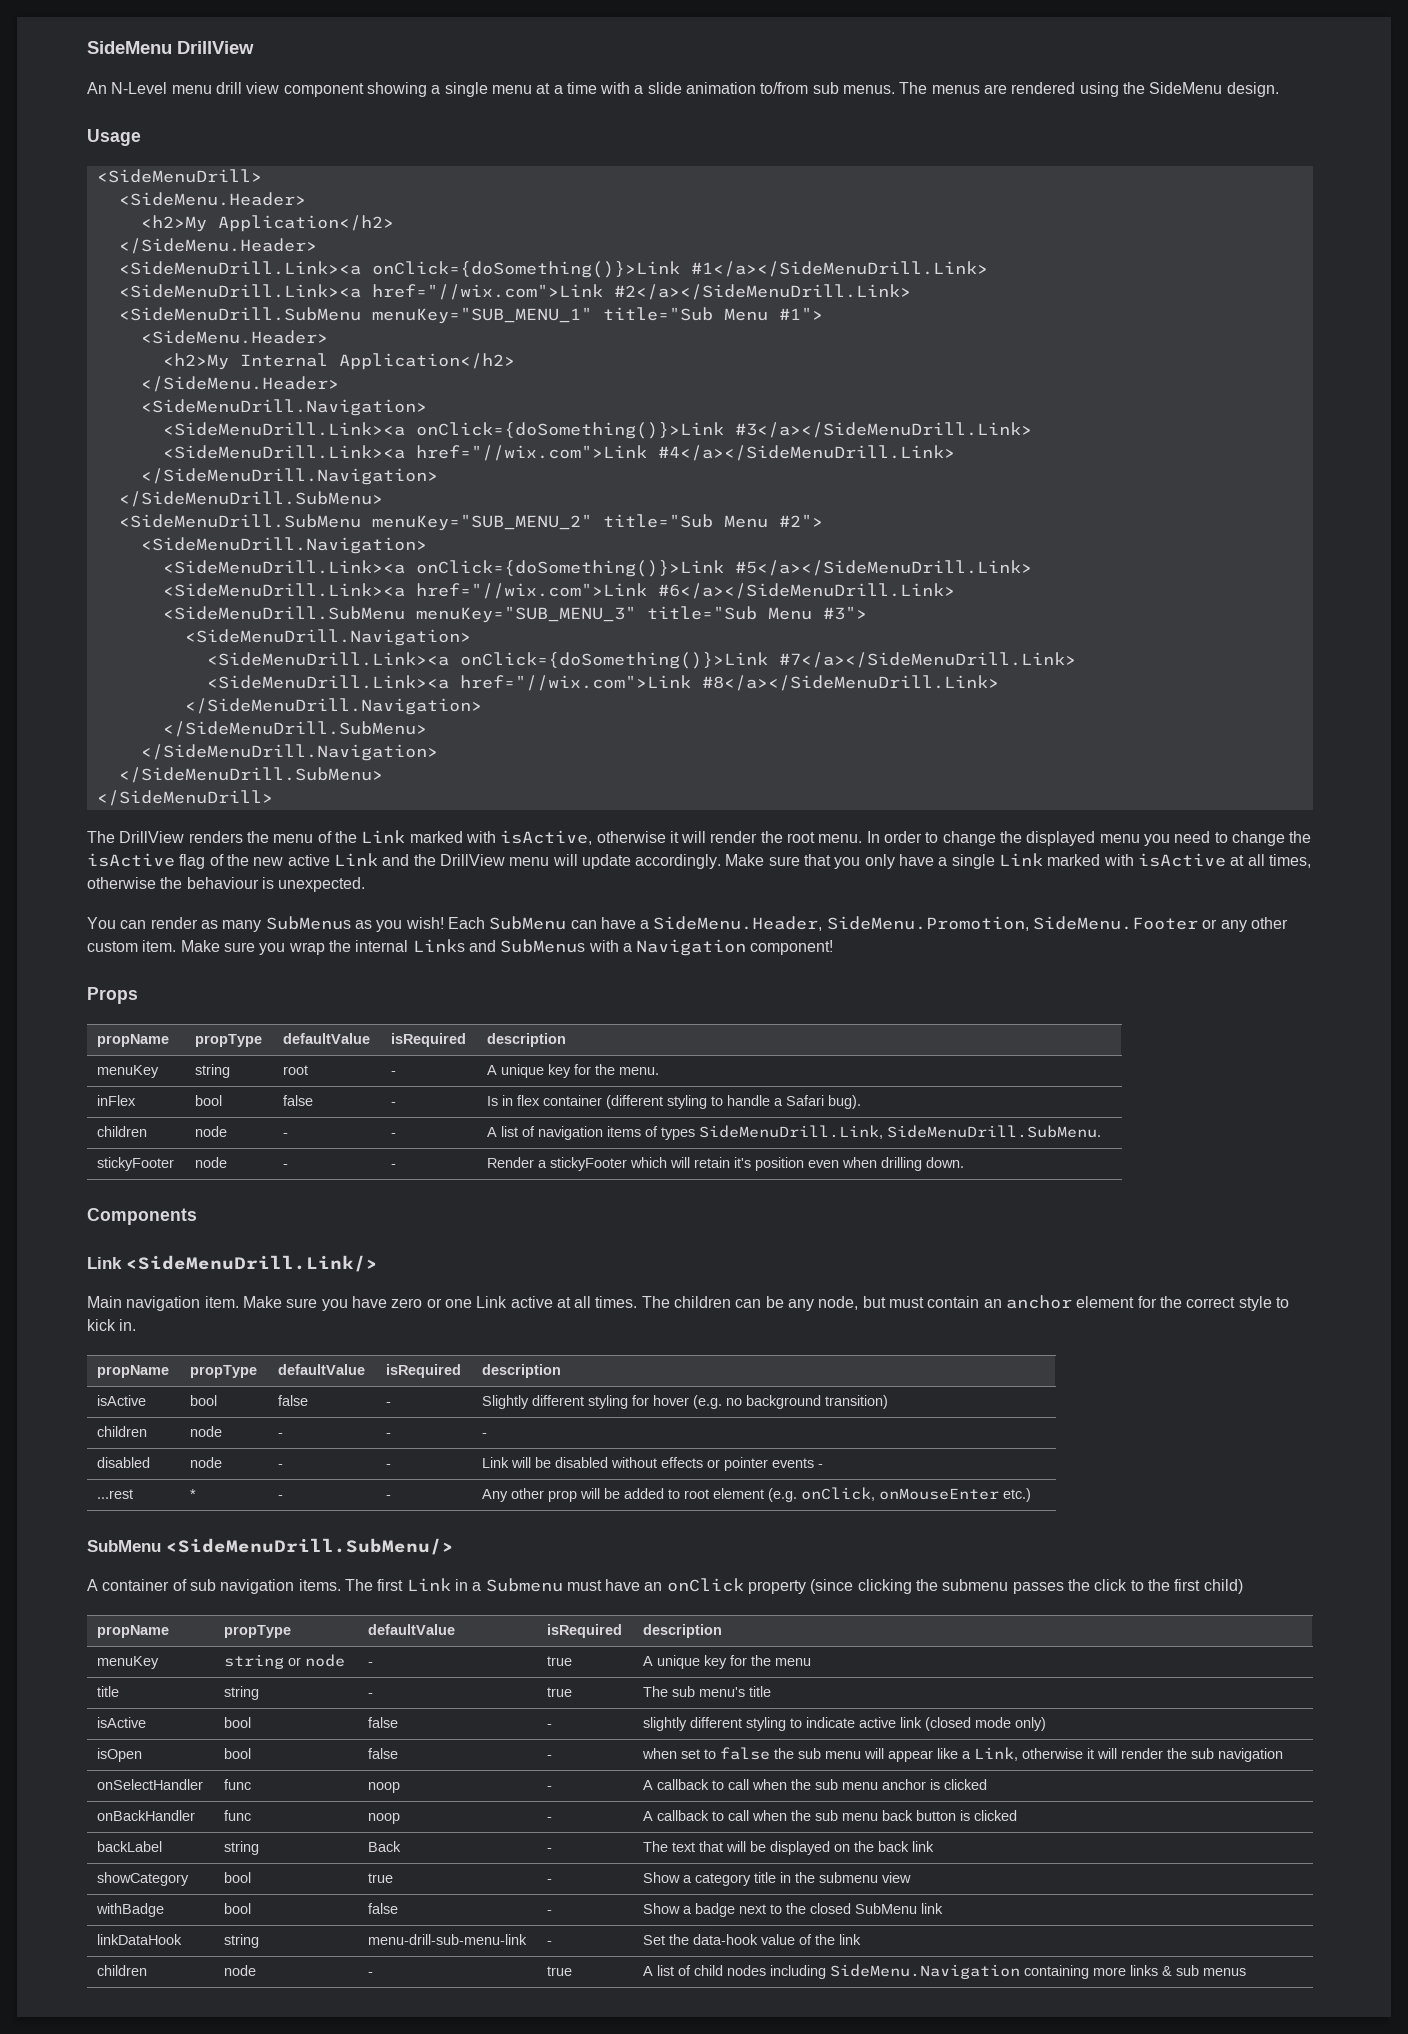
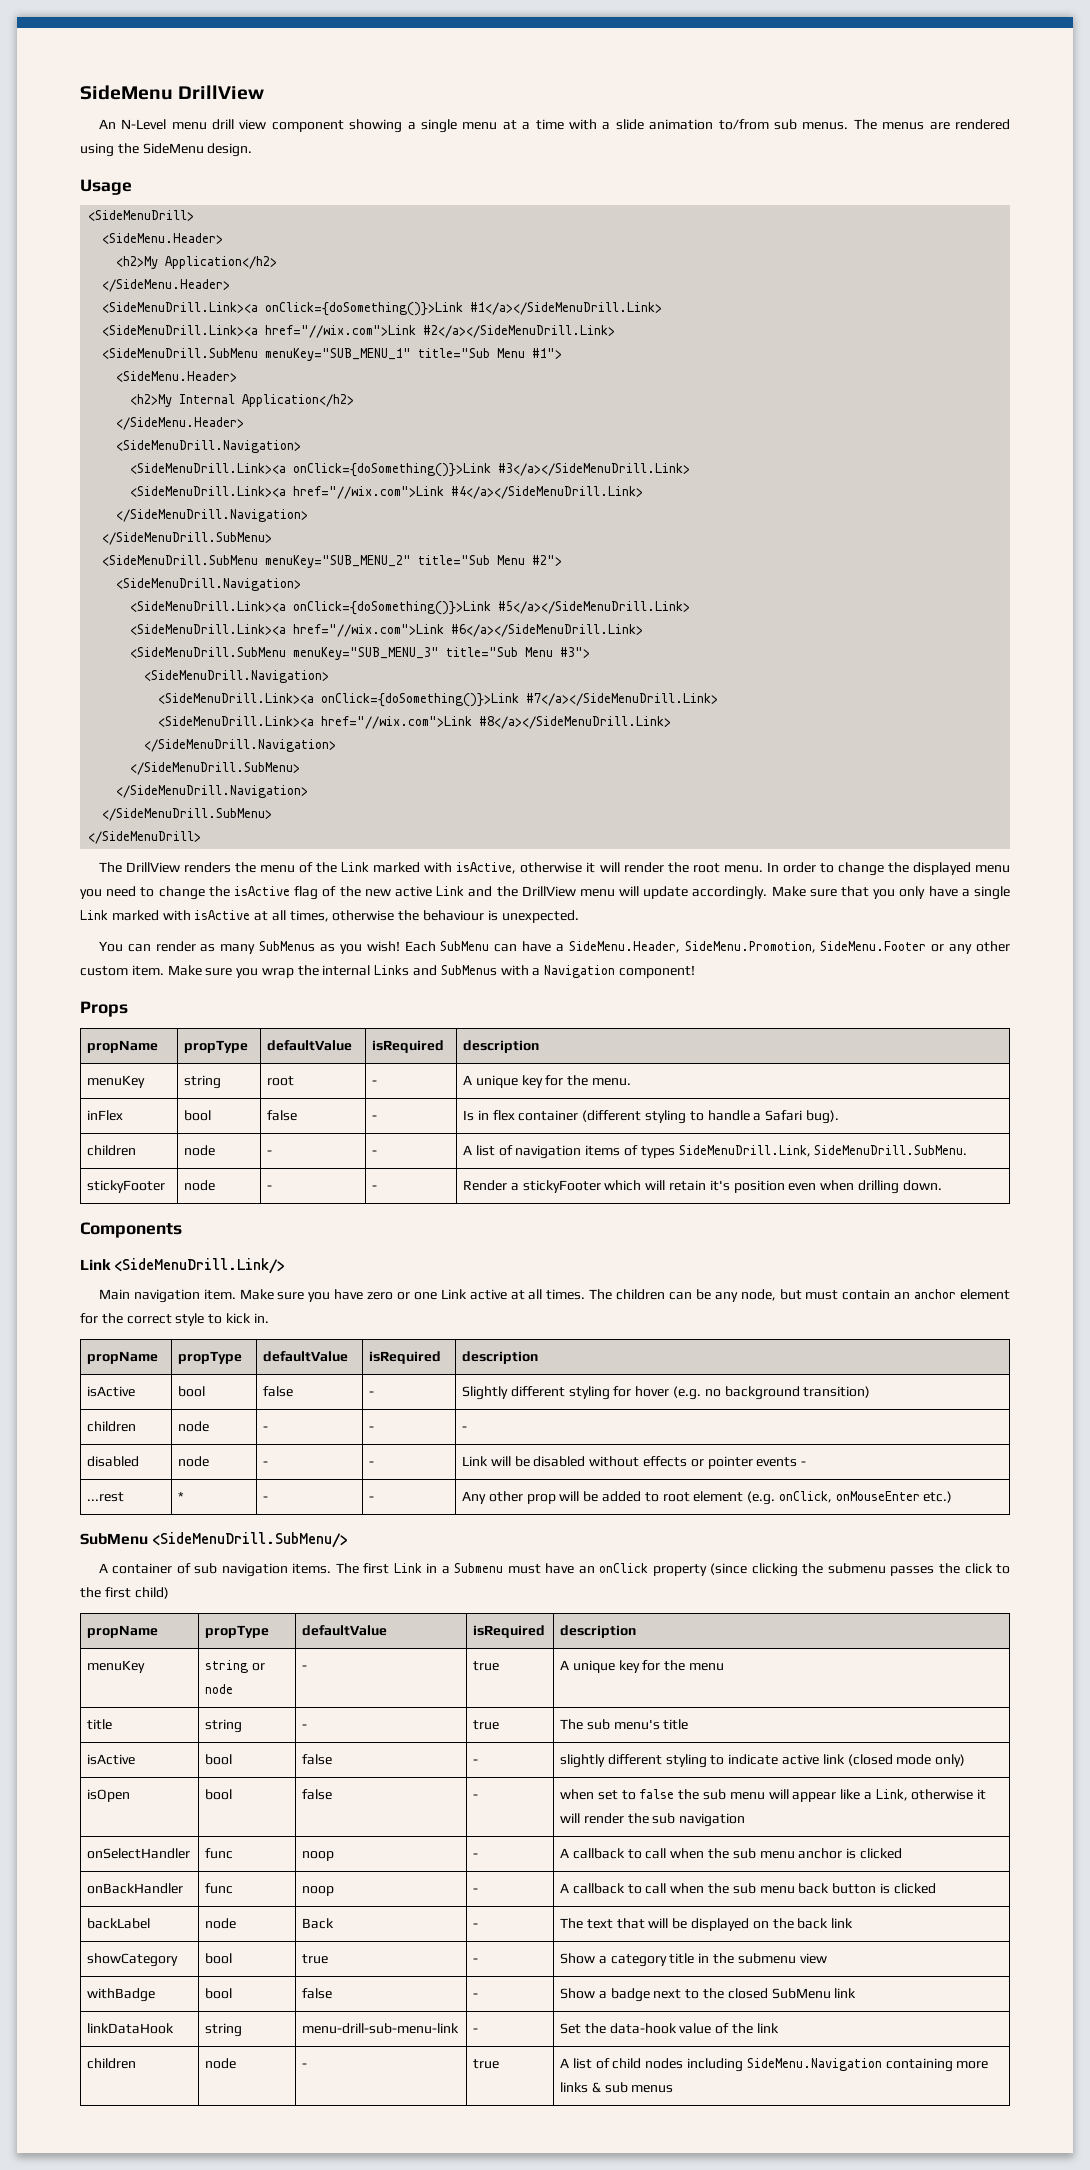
[224,1841,260,1855] string -> [205,1918,237,1929] node

